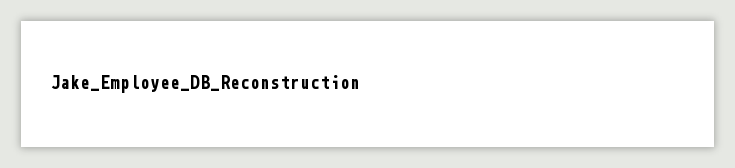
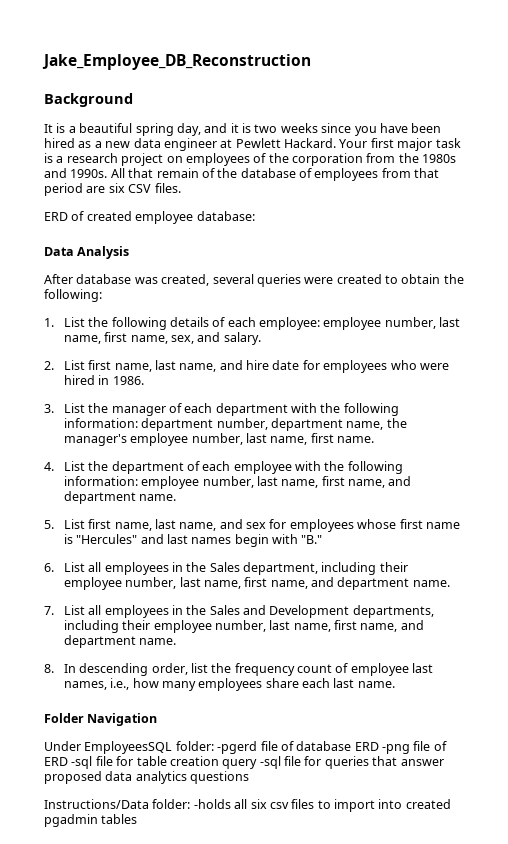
(360, 84) none -> [44,93,133,107] [44,123,442,136] [44,138,461,151] [44,153,457,166] [44,168,440,181] [44,183,181,196] [44,211,255,224] [44,246,130,259] [44,274,464,287] [44,289,102,302] [44,317,461,330] [63,332,261,345] [44,360,449,373] [63,375,144,385] [44,403,399,416] [63,418,407,431] [63,433,375,446] [44,461,403,474] [63,476,412,489] [63,491,177,504] [44,519,460,532] [63,534,323,547] [44,562,408,575] [63,577,450,590] [44,605,434,618] [63,620,424,633] [63,635,177,648] [44,663,434,676] [63,678,395,691] [44,713,158,726] [44,741,447,754] [44,756,444,769] [44,771,250,784] [44,799,451,812] [44,814,138,827] // Background // It is a beautiful spring day, and it is two weeks since you have been hired as a new data engineer at Pewlett Hackard. Your first major task is a research project on employees of the corporation from the 1980s and 1990s. All that remain of the database of employees from that period are six CSV files. // ERD of created employee database: // Data Analysis // After database was created, several queries were created to obtain the following: // 1. List the following details of each employee: employee number, last name, first name, sex, and salary. // 2. List first name, last name, and hire date for employees who were hired in 1986. // 3. List the manager of each department with the following information: department number, department name, the manager's employee number, last name, first name. // 4. List the department of each employee with the following information: employee number, last name, first name, and department name. // 5. List first name, last name, and sex for employees whose first name is "Hercules" and last names begin with "B." // 6. List all employees in the Sales department, including their employee number, last name, first name, and department name. // 7. List all employees in the Sales and Development departments, including their employee number, last name, first name, and department name. // 8. In descending order, list the frequency count of employee last names, i.e., how many employees share each last name. // Folder Navigation // Under EmployeesSQL folder: -pgerd file of database ERD -png file of ERD -sql file for table creation query -sql file for queries that answer proposed data analytics questions // Instructions/Data folder: -holds all six csv files to import into created pgadmin tables

